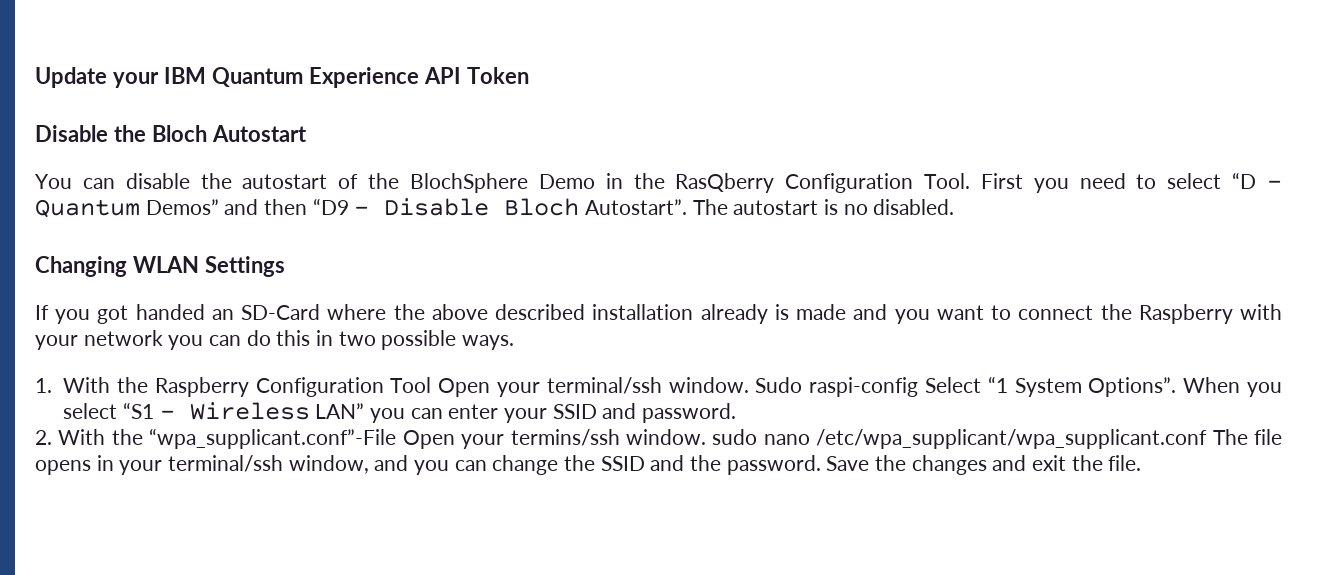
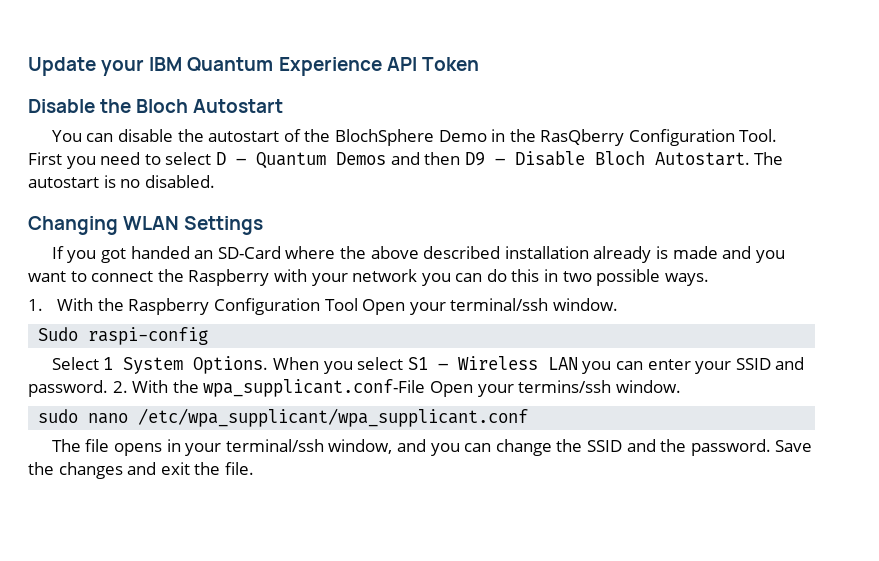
[1232,172,1257,189] “D -> [215,152,226,165] D
[145,199,219,215] Demos” -> [335,152,386,165] Demos
[312,198,349,215] “D9 -> [464,152,485,166] D9
[585,199,688,215] Autostart”. -> [654,152,750,166] Autostart.
(749, 385) none -> (618, 304) //
[925,376,1177,397] Select “1 System Options”. -> [51,356,269,374] // Select 1 System Options.
[122,402,154,419] “S1 -> [407,357,428,370] S1
[315,403,365,419] LAN” -> [547,357,578,370] LAN
(736, 413) // -> (108, 388) none
[149,428,397,449] “wpa_supplicant.conf”-File -> [203,379,426,397] wpa_supplicant.conf-File
(706, 437) none -> (681, 386) //
(1208, 439) none -> (529, 417) //

